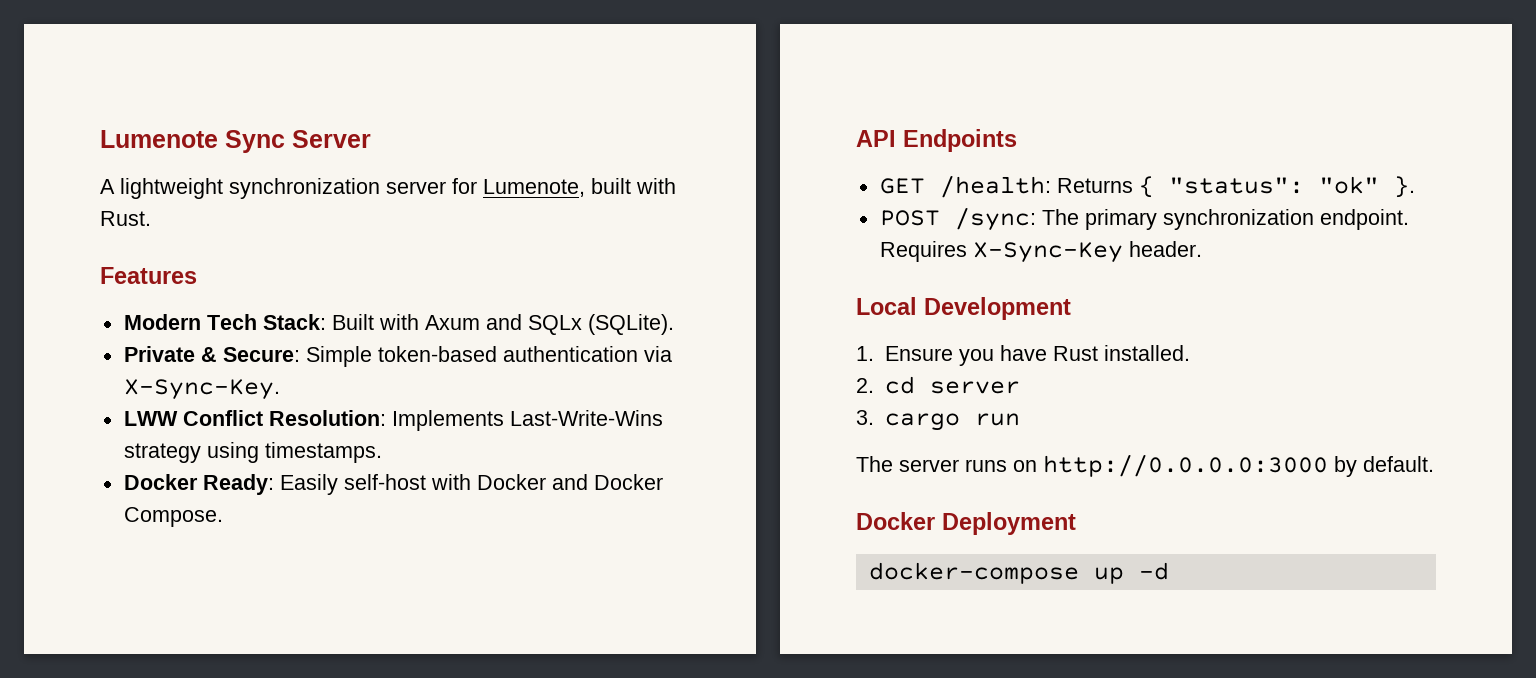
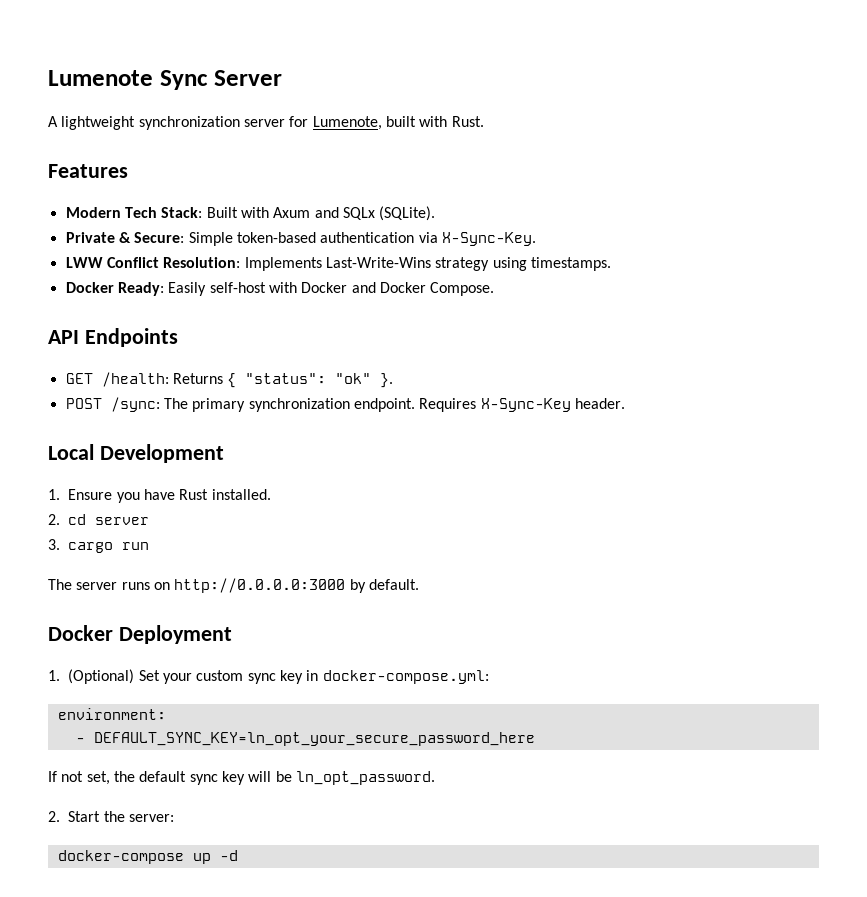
(1076, 523) none -> [48,669,489,684] [57,708,166,720] [75,732,535,746] [48,771,435,785] [48,811,174,822] // 1. (Optional) Set your custom sync key in docker-compose.yml: // environment: // - DEFAULT_SYNC_KEY=ln_opt_your_secure_password_here // If not set, the default sync key will be ln_opt_password. // 2. Start the server:

